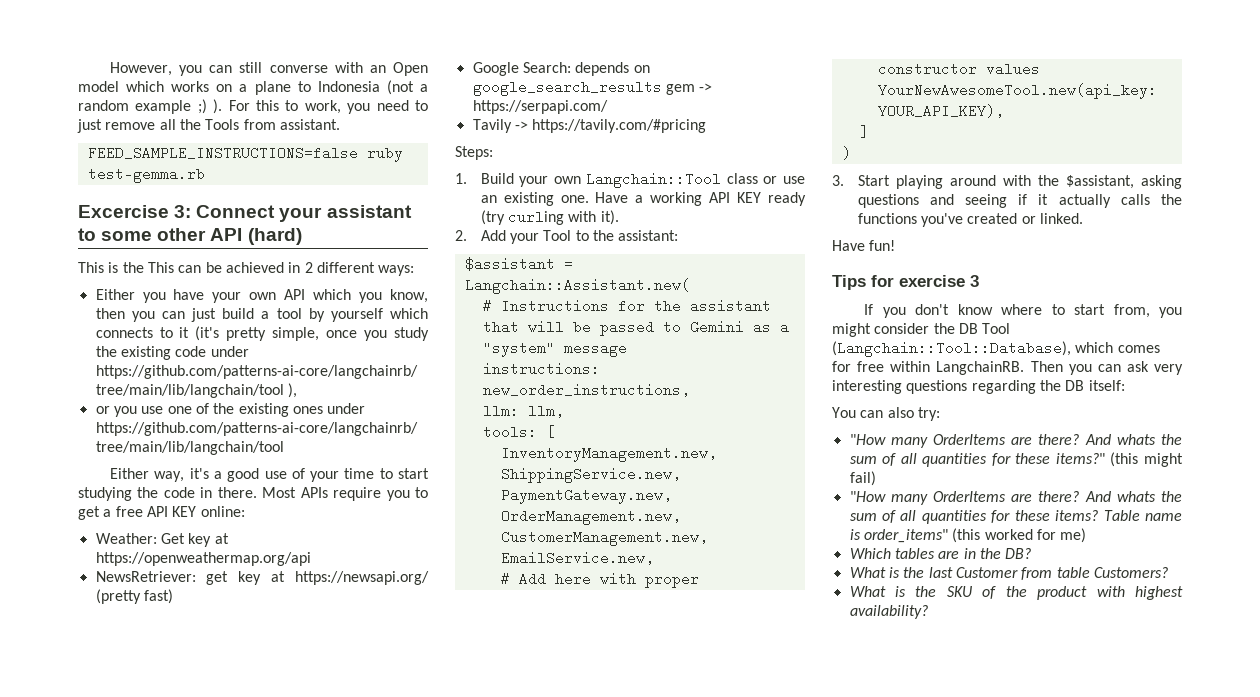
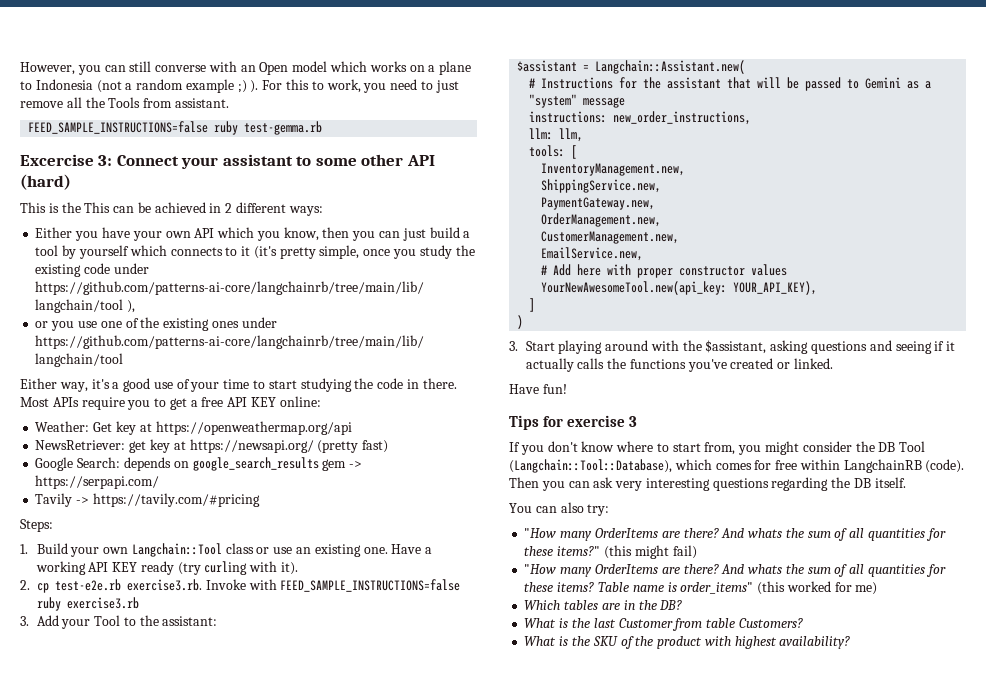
(467, 235) none -> [37,579,461,593] [37,597,139,611] [20,616,29,626] cp test-e2e.rb exercise3.rb. Invoke with FEED_SAMPLE_INSTRUCTIONS=false ruby exercise3.rb // 3.
[936,361,1025,375] LangchainRB. -> [843,459,965,473] LangchainRB (code).
[1088,380,1125,391] itself: -> [874,477,906,488] itself.

